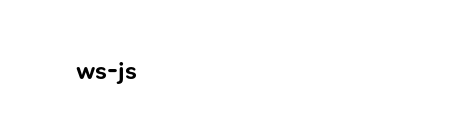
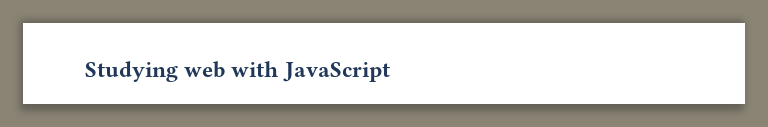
[76,62,137,85] ws-js -> [85,61,390,82] Studying web with JavaScript

